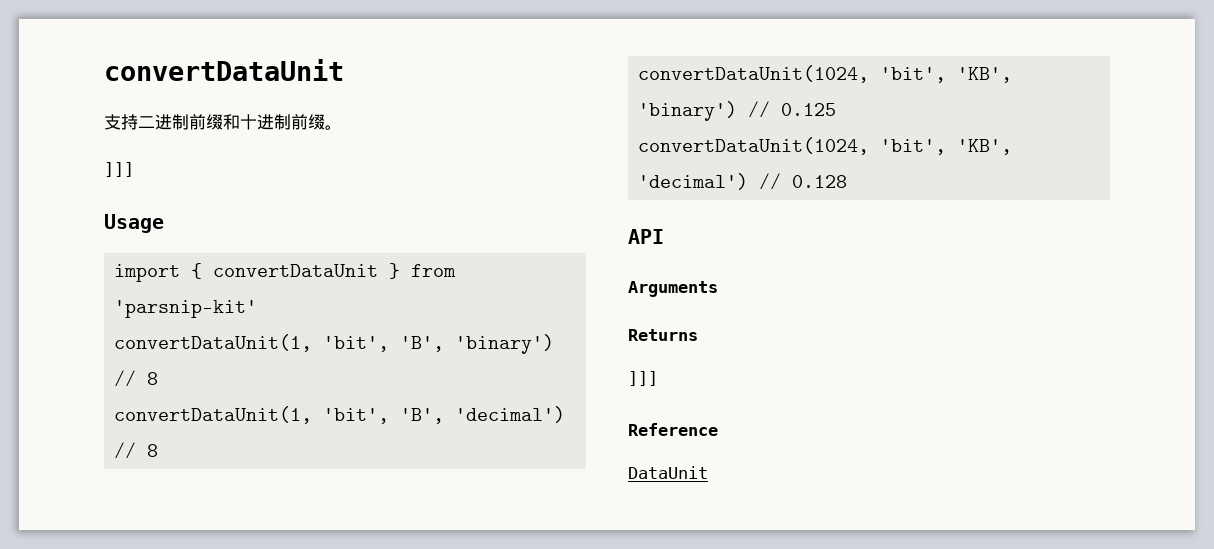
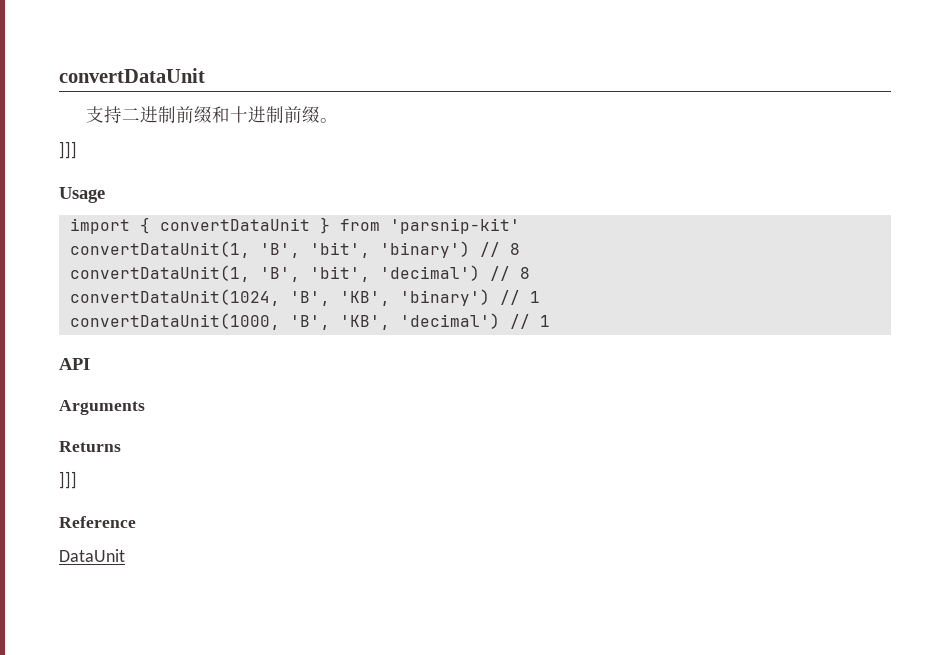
[323,336,445,352] 'bit', 'B', -> [259,242,370,258] 'B', 'bit',
[323,408,445,424] 'bit', 'B', -> [259,266,370,282] 'B', 'bit',
[880,67,947,83] 'bit', -> [289,291,330,306] 'B',
[781,103,837,116] [638,137,947,155] 0.125 // convertDataUnit(1024, 'bit', -> [529,291,540,303] [69,313,330,330] 1 // convertDataUnit(1000, 'B',
[792,175,848,188] 0.128 -> [539,315,550,327] 1

